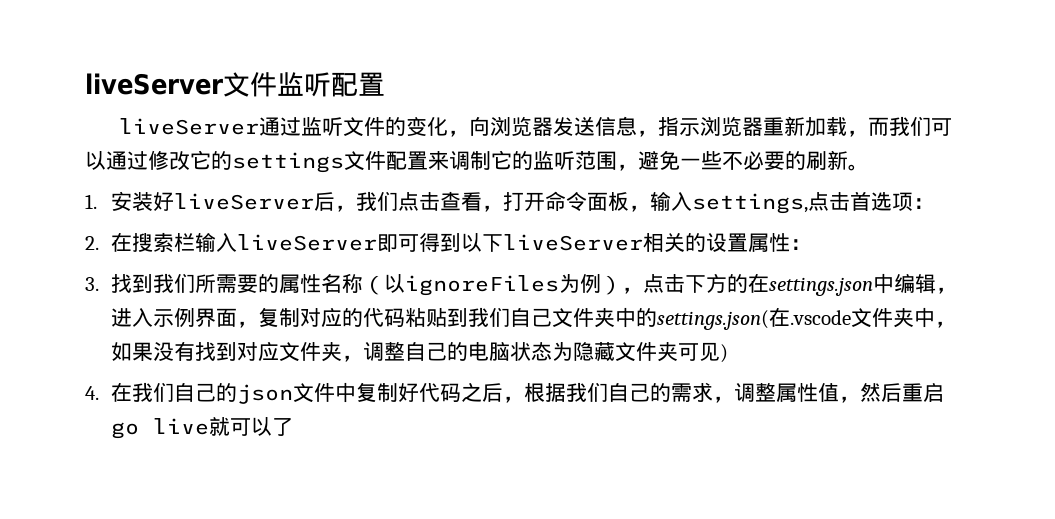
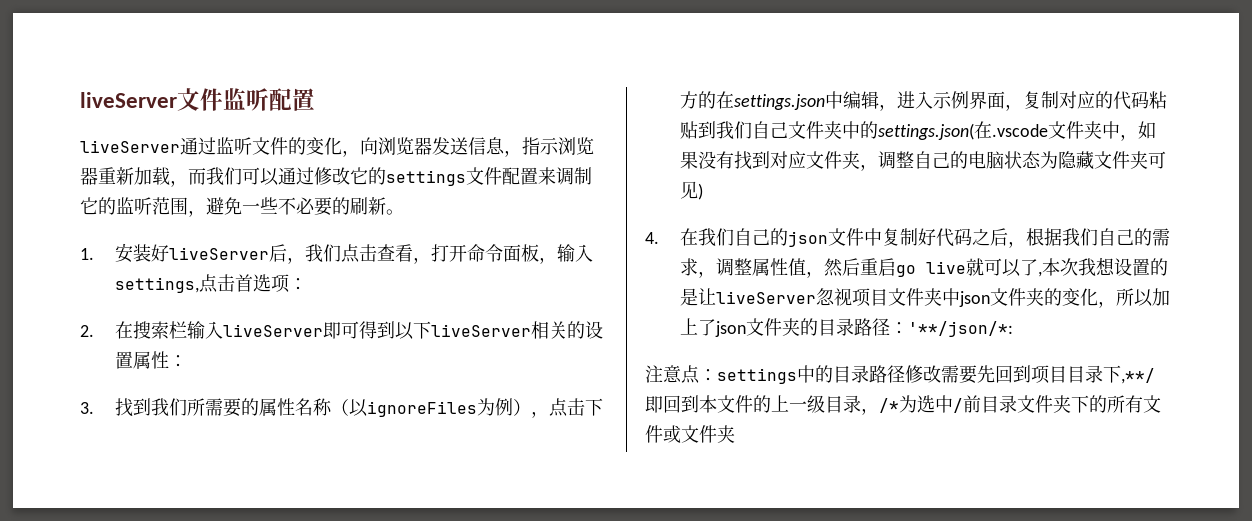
(294, 427) none -> [1038,257,1169,277] [680,288,1171,308] [680,318,1014,337] [645,365,1155,384] [645,395,1161,415] [645,425,735,443] ,本次我想设置的是让liveServer忽视项目文件夹中json文件夹的变化，所以加上了json文件夹的目录路径：'**/json/*: // 注意点：settings中的目录路径修改需要先回到项目目录下,**/即回到本文件的上一级目录，/*为选中/前目录文件夹下的所有文件或文件夹

